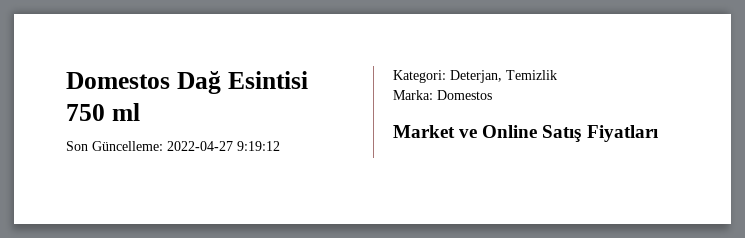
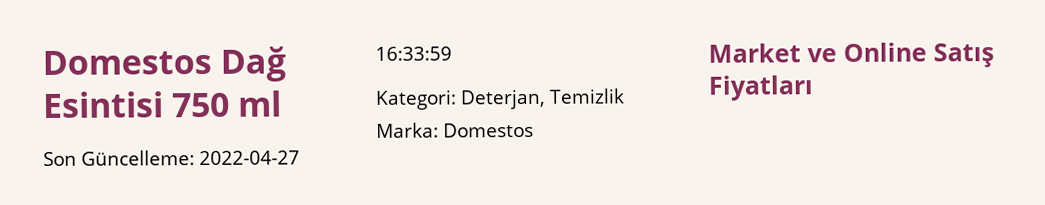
[237,141,280,151] 9:19:12 -> [375,46,452,61] 16:33:59

